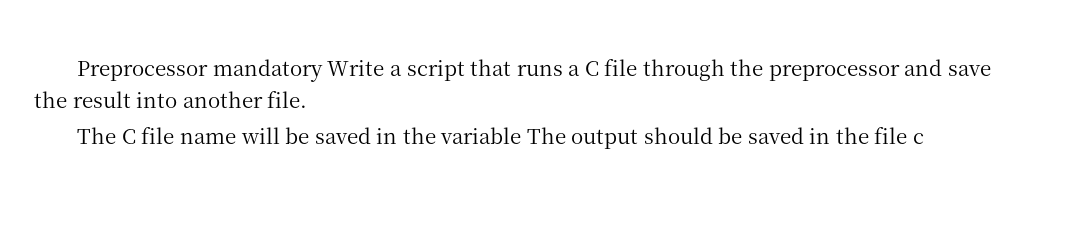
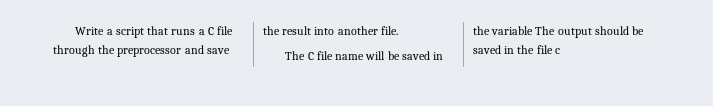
[77,59,323,82] Preprocessor mandatory -> (75, 31) none

